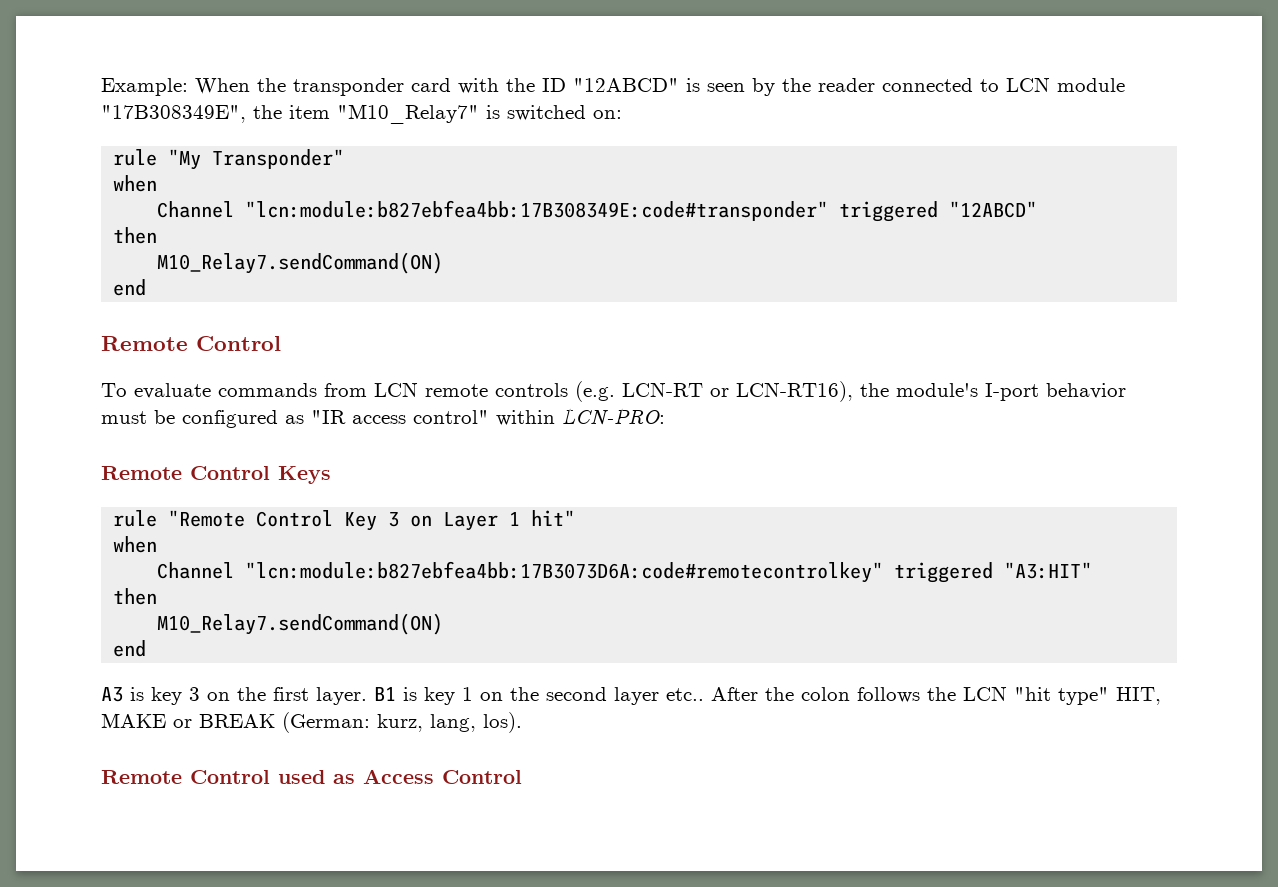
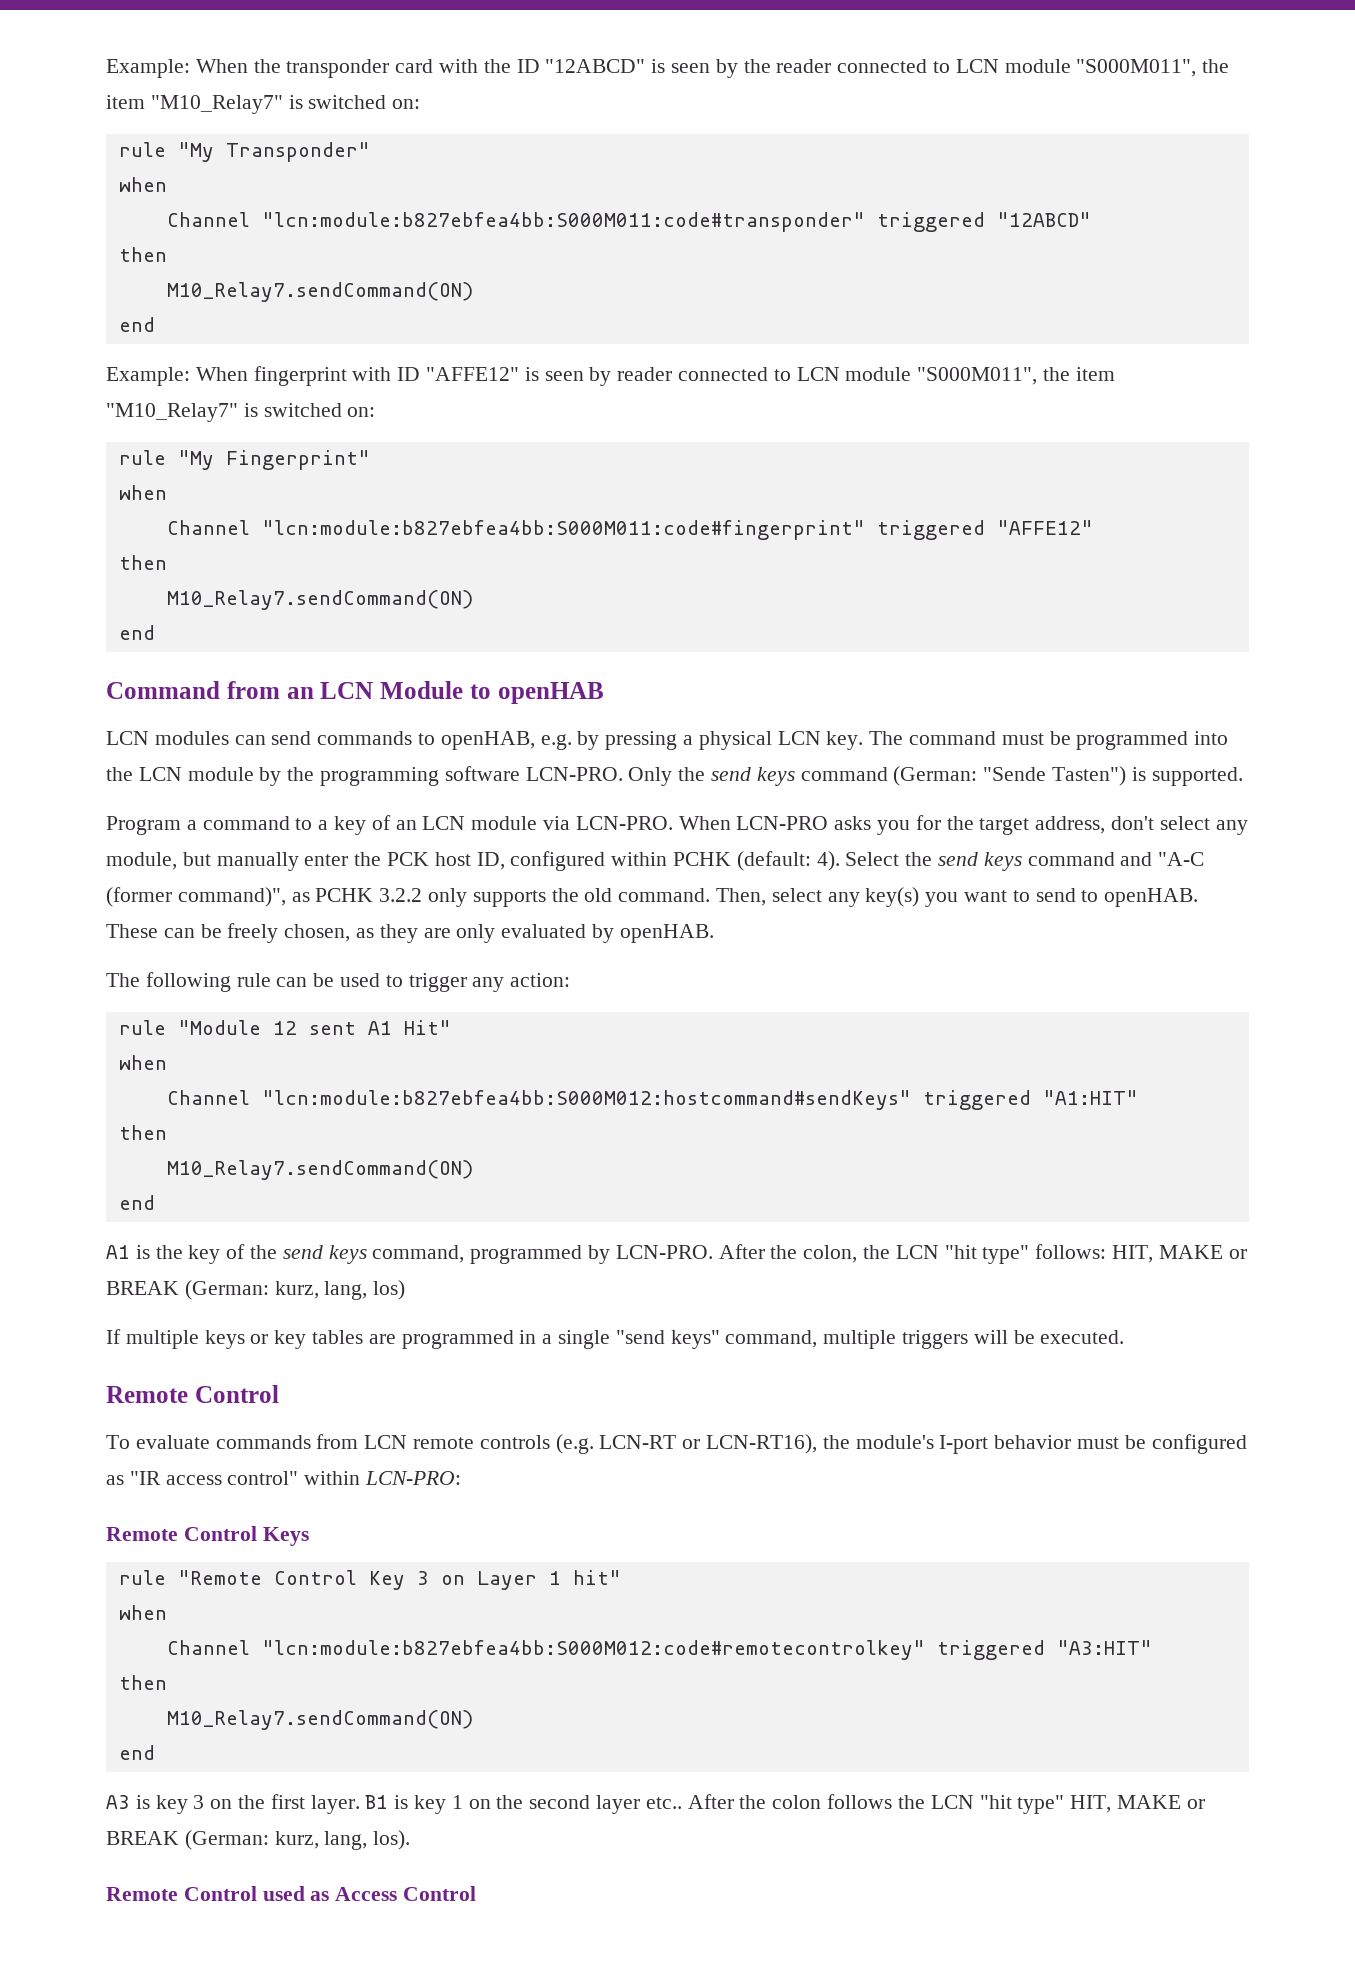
[101,105,246,123] "17B308349E", -> [1076,59,1197,77] "S000M011",
[245,200,829,221] "lcn:module:b827ebfea4bb:17B308349E:code#transponder" -> [261,212,865,232] "lcn:module:b827ebfea4bb:S000M011:code#transponder"
(147, 287) none -> [106,366,1115,386] [106,403,376,422] [118,450,370,470] [118,485,167,500] [166,520,1093,540] [118,555,167,570] [166,590,473,610] [118,625,155,640] [106,681,604,704] [106,731,1229,750] [106,766,1243,786] [106,815,1248,835] [106,851,1205,871] [106,887,1199,907] [106,923,714,943] [106,972,571,992] [118,1020,451,1035] [118,1055,167,1070] [166,1090,1138,1110] [118,1125,167,1140] [166,1160,473,1180] [118,1195,155,1210] [106,1244,1247,1264] [106,1280,406,1300] [106,1329,1125,1349] // Example: When fingerprint with ID "AFFE12" is seen by reader connected to LCN module "S000M011", the item "M10_Relay7" is switched on: // rule "My Fingerprint" // when // Channel "lcn:module:b827ebfea4bb:S000M011:code#fingerprint" triggered "AFFE12" // then // M10_Relay7.sendCommand(ON) // end // Command from an LCN Module to openHAB // LCN modules can send commands to openHAB, e.g. by pressing a physical LCN key. The command must be programmed into the LCN module by the programming software LCN-PRO. Only the send keys command (German: "Sende Tasten") is supported. // Program a command to a key of an LCN module via LCN-PRO. When LCN-PRO asks you for the target address, don't select any module, but manually enter the PCK host ID, configured within PCHK (default: 4). Select the send keys command and "A-C (former command)", as PCHK 3.2.2 only supports the old command. Then, select any key(s) you want to send to openHAB. These can be freely chosen, as they are only evaluated by openHAB. // The following rule can be used to trigger any action: // rule "Module 12 sent A1 Hit" // when // Channel "lcn:module:b827ebfea4bb:S000M012:hostcommand#sendKeys" triggered "A1:HIT" // then // M10_Relay7.sendCommand(ON) // end // A1 is the key of the send keys command, programmed by LCN-PRO. After the colon, the LCN "hit type" follows: HIT, MAKE or BREAK (German: kurz, lang, los) // If multiple keys or key tables are programmed in a single "send keys" command, multiple triggers will be executed.
[245,561,884,583] "lcn:module:b827ebfea4bb:17B3073D6A:code#remotecontrolkey" -> [261,1640,925,1660] "lcn:module:b827ebfea4bb:S000M012:code#remotecontrolkey"

